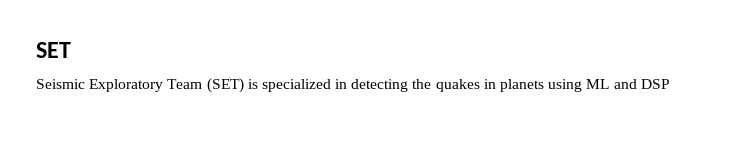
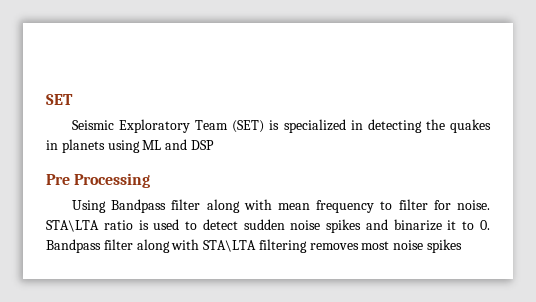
(670, 84) none -> [46,173,151,188] [71,199,490,213] [46,219,491,233] [46,239,463,253] // Pre Processing // Using Bandpass filter along with mean frequency to filter for noise. STA\LTA ratio is used to detect sudden noise spikes and binarize it to 0. Bandpass filter along with STA\LTA filtering removes most noise spikes

